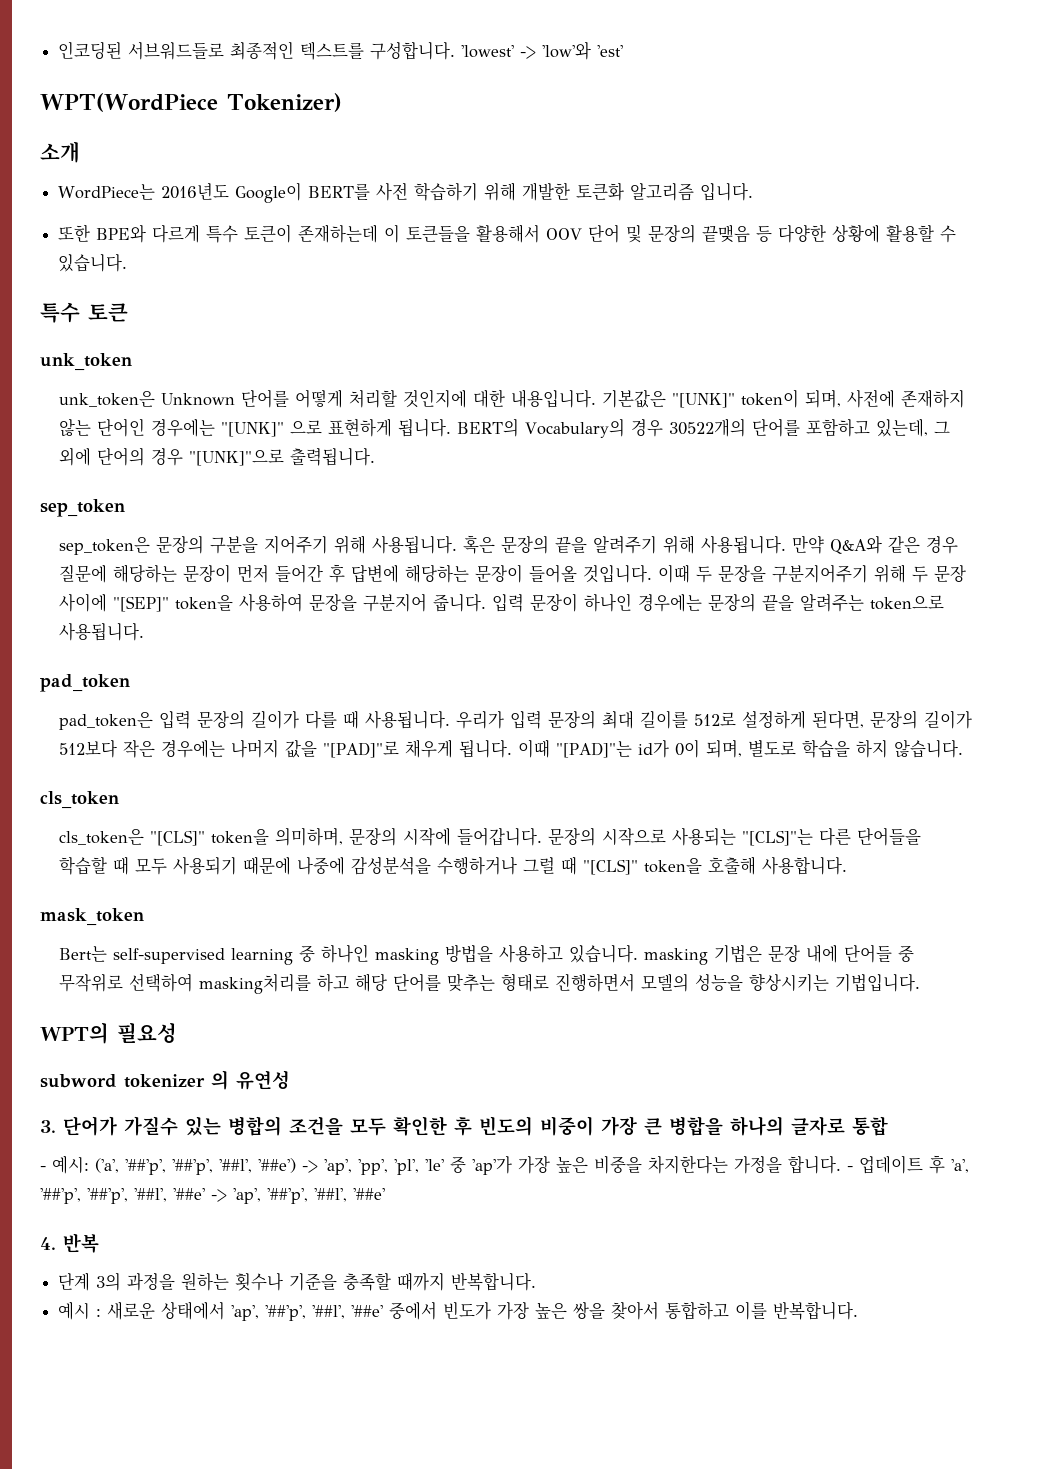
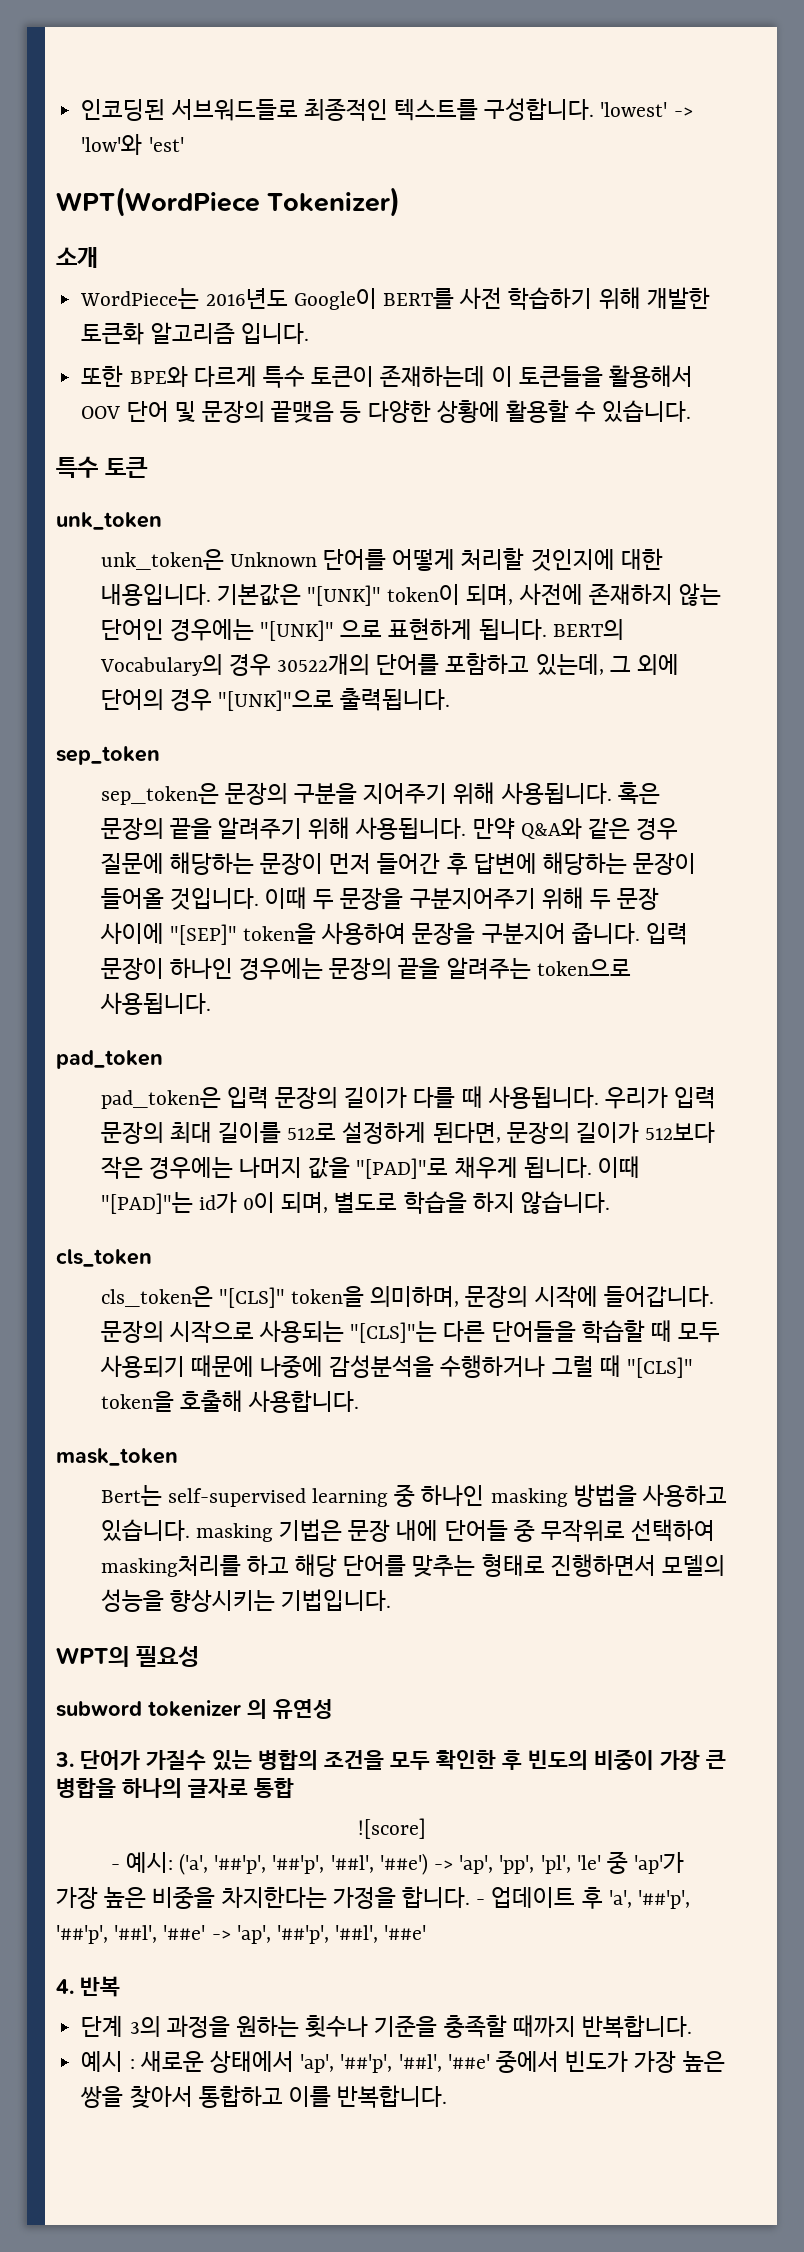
(888, 1126) none -> [358,1818,426,1839] // ![score]

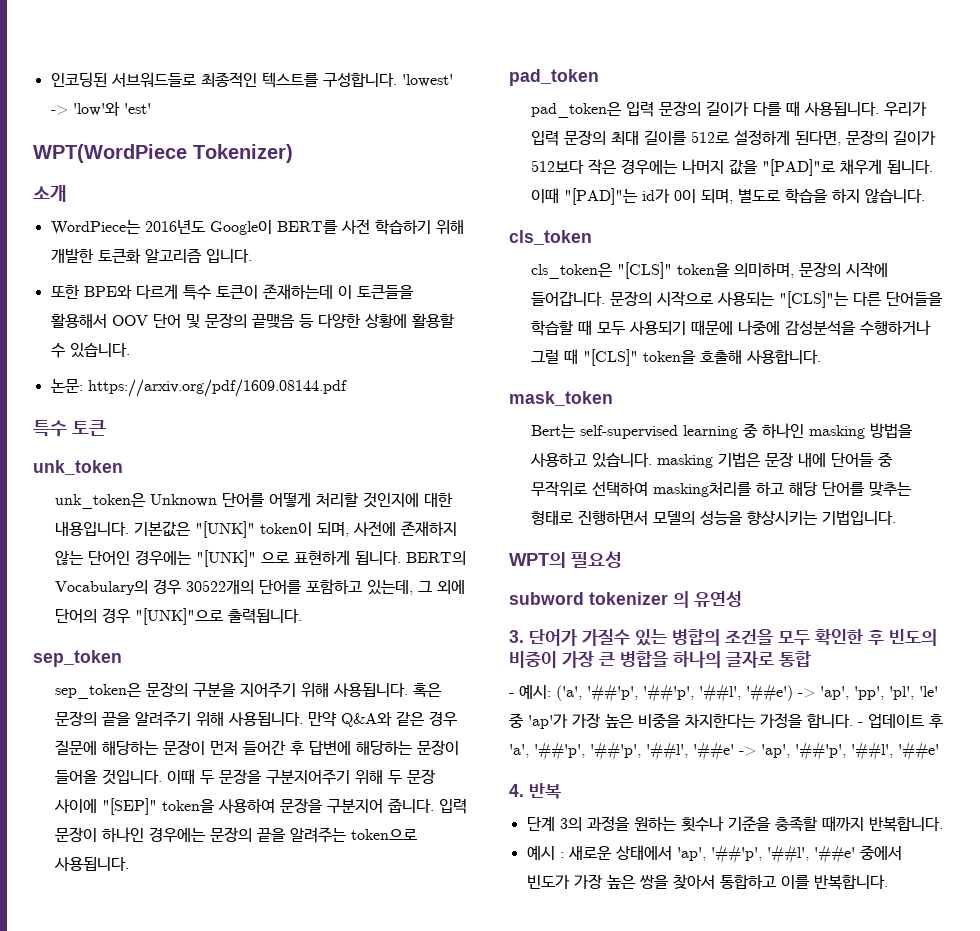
(692, 411) none -> [50,379,347,397] // 논문: https://arxiv.org/pdf/1609.08144.pdf
[358,1818,426,1839] // ![score] -> (811, 659) none

